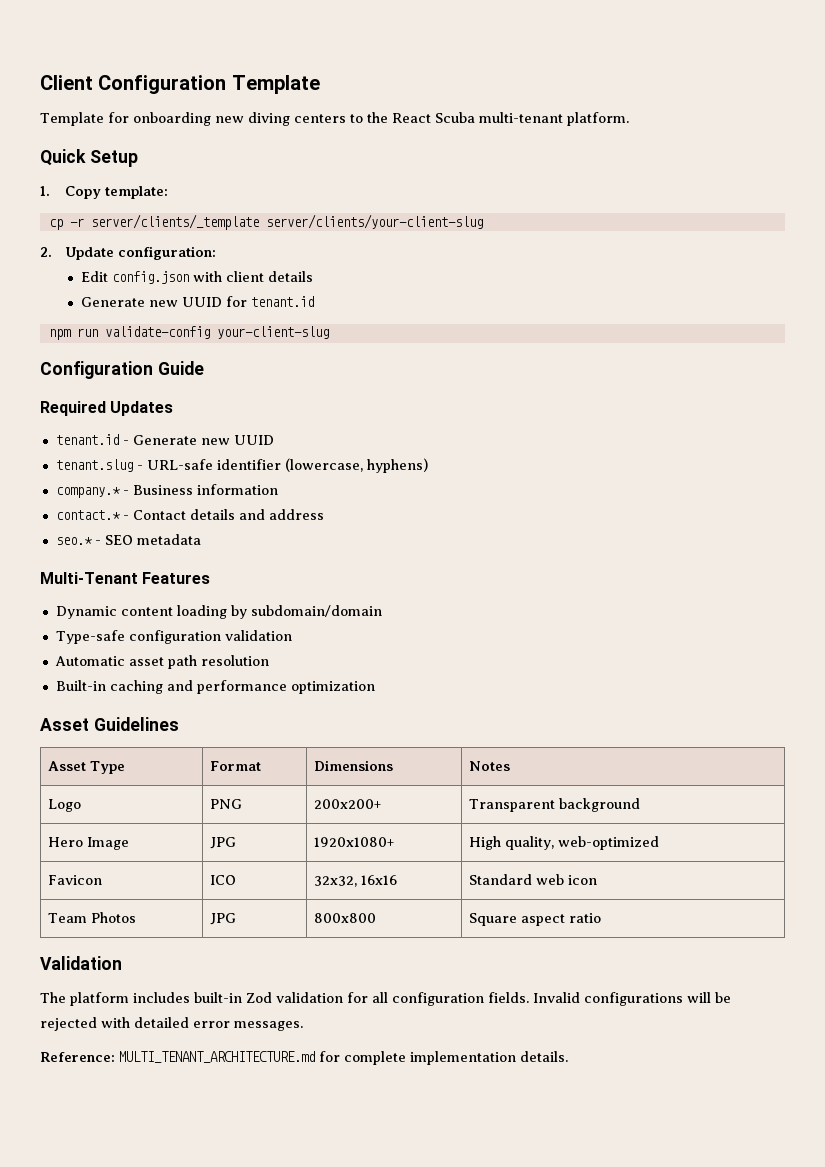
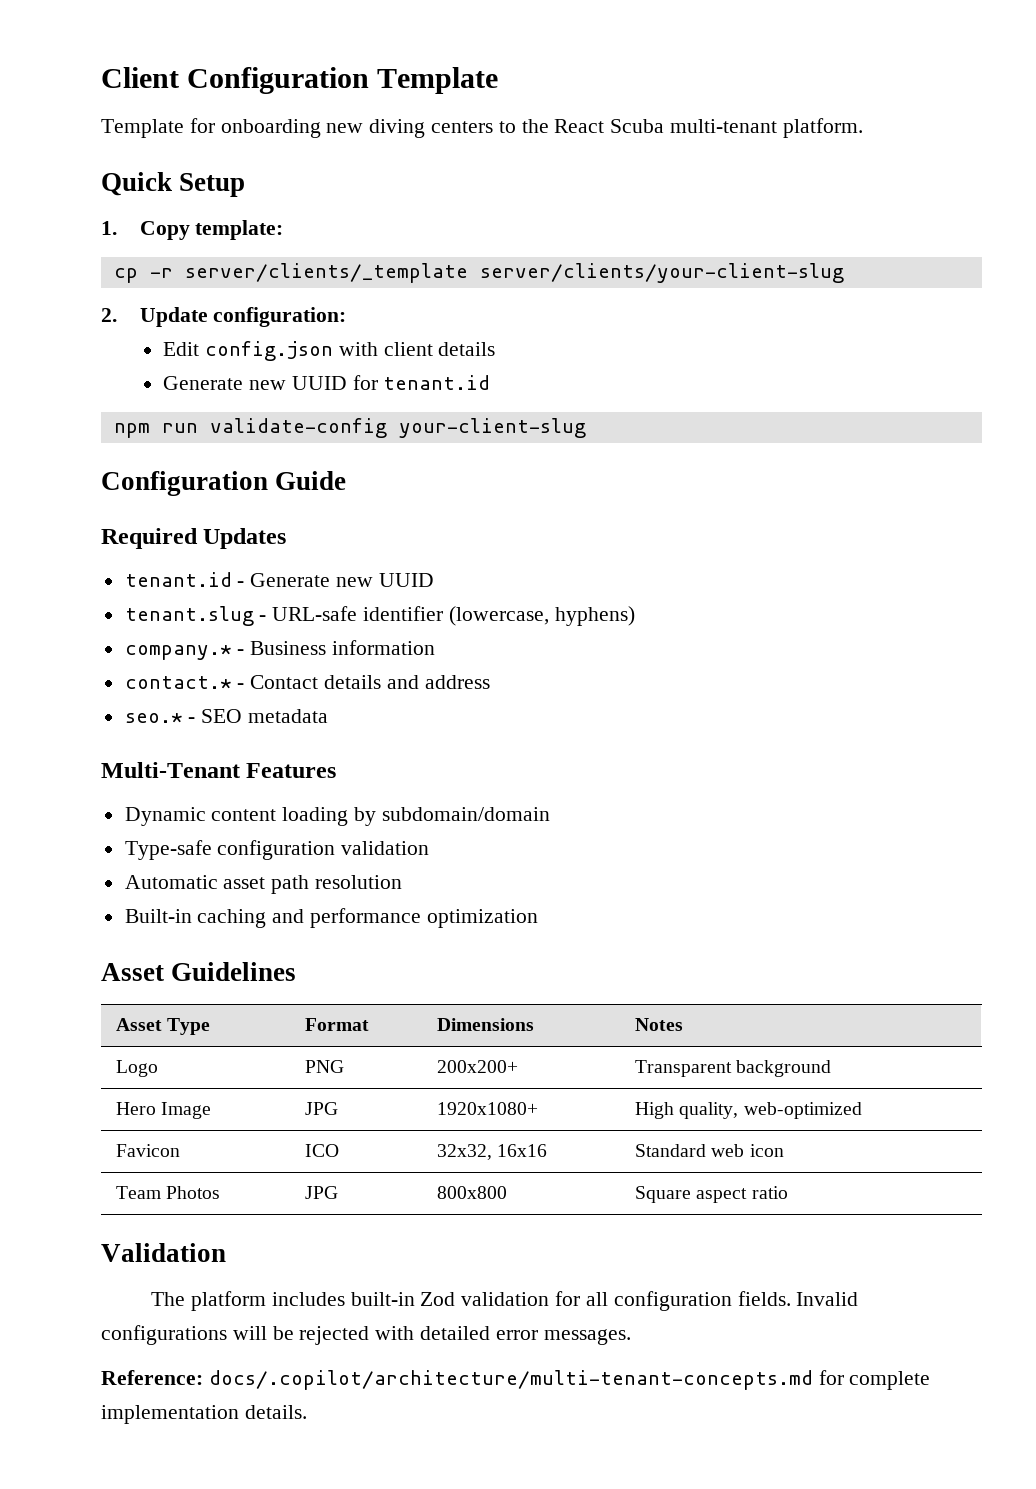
[119,1051,315,1063] MULTI_TENANT_ARCHITECTURE.md -> [208,1370,813,1390] docs/.copilot/architecture/multi-tenant-concepts.md

